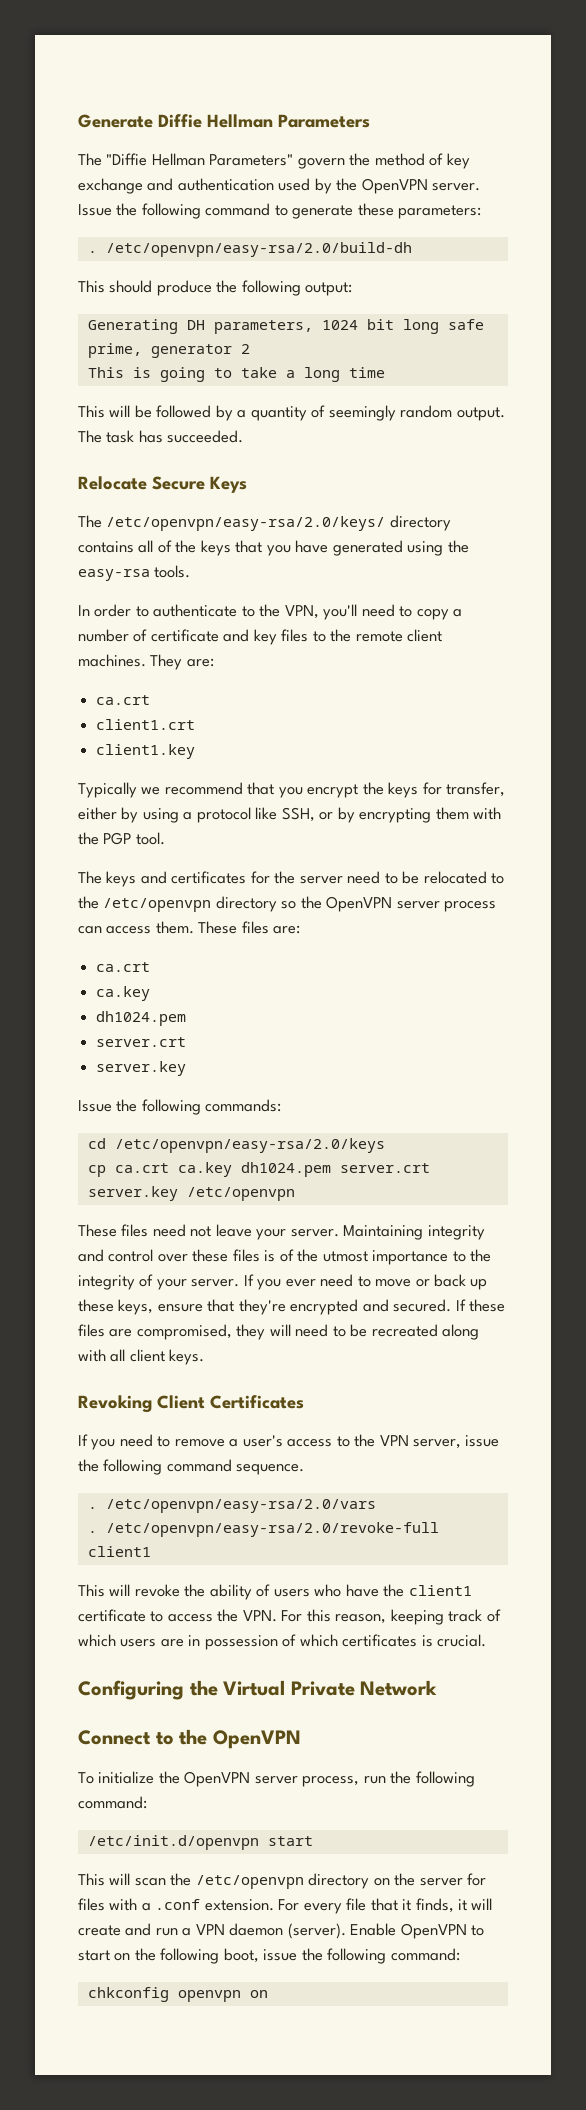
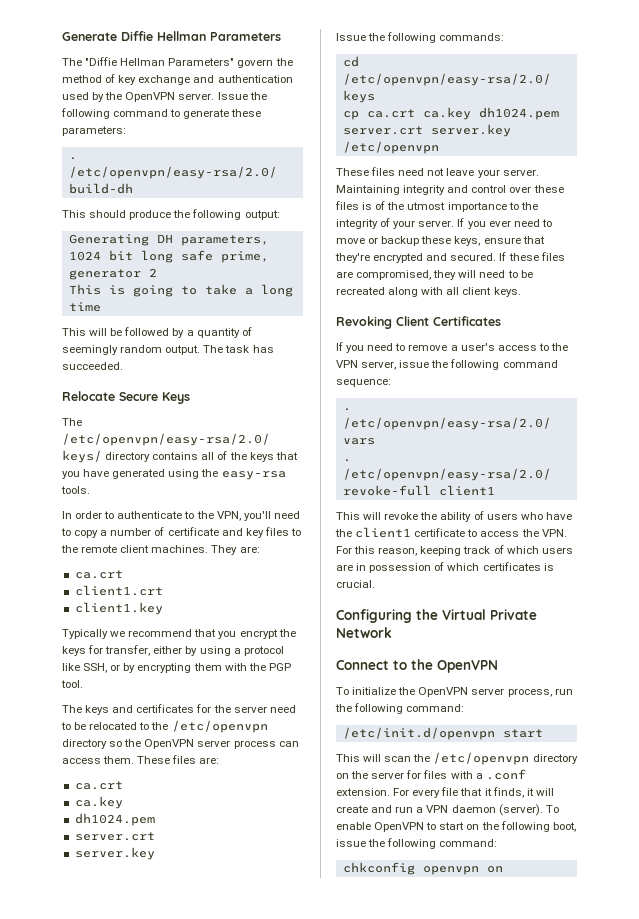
[434,1274,488,1290] back up -> [381,236,420,246] backup
[236,1464,305,1475] sequence. -> [336,379,391,387] sequence:
[350,1923,397,1936] Enable -> [545,805,559,813] [336,822,371,830] To enable

